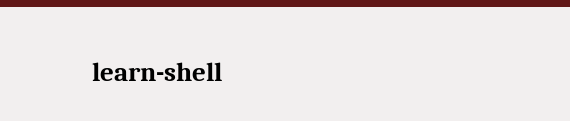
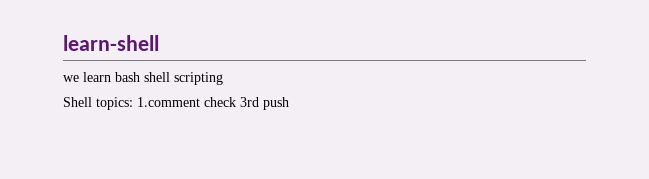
(222, 71) none -> [63,72,223,85] [63,97,289,110] // we learn bash shell scripting // Shell topics: 1.comment check 3rd push

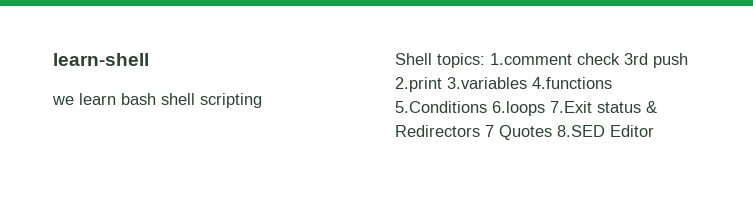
(289, 103) none -> [395,77,612,92] [395,101,657,116] [395,125,654,140] 2.print 3.variables 4.functions 5.Conditions 6.loops 7.Exit status & Redirectors 7 Quotes 8.SED Editor

